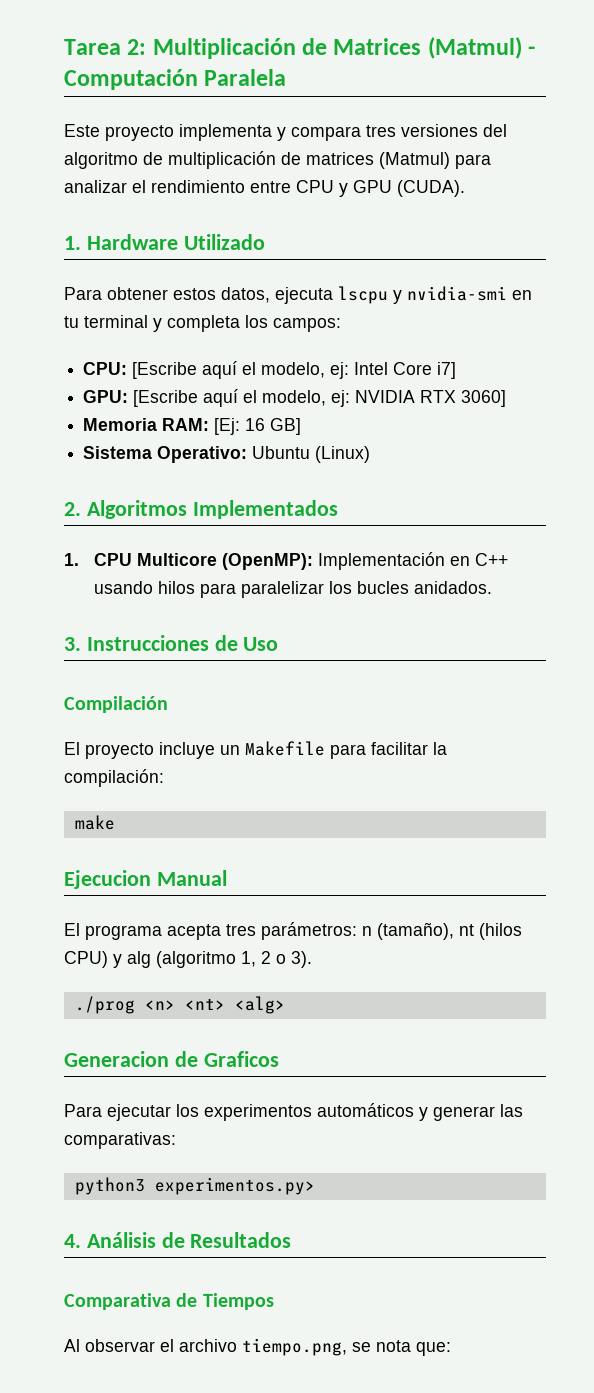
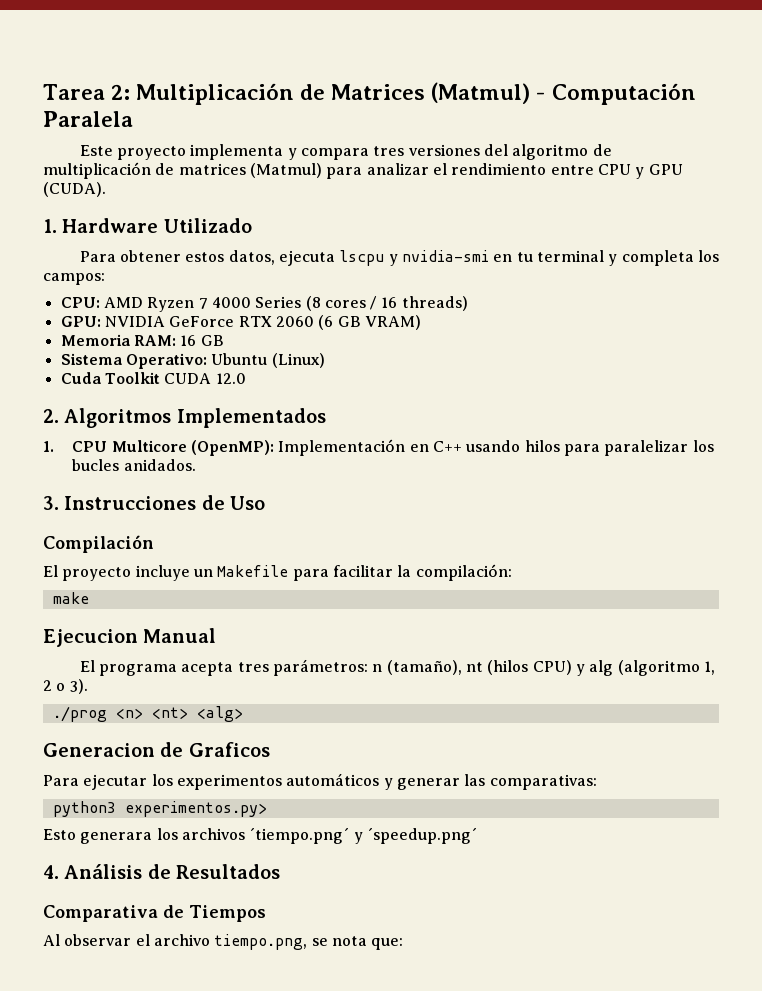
[132,361,457,379] [83,389,507,407] [Escribe aquí el modelo, ej: Intel Core i7] // GPU: [Escribe aquí el modelo, ej: NVIDIA RTX 3060] -> [103,296,468,312] [60,315,421,330] AMD Ryzen 7 4000 Series (8 cores / 16 threads) // GPU: NVIDIA GeForce RTX 2060 (6 GB VRAM)
[214,418,302,435] [Ej: 16 GB] -> [180,335,224,346] 16 GB
(371, 454) none -> [60,372,246,384] // Cuda Toolkit CUDA 12.0
(315, 1186) none -> [43,828,477,844] // Esto generara los archivos ´tiempo.png´ y ´speedup.png´

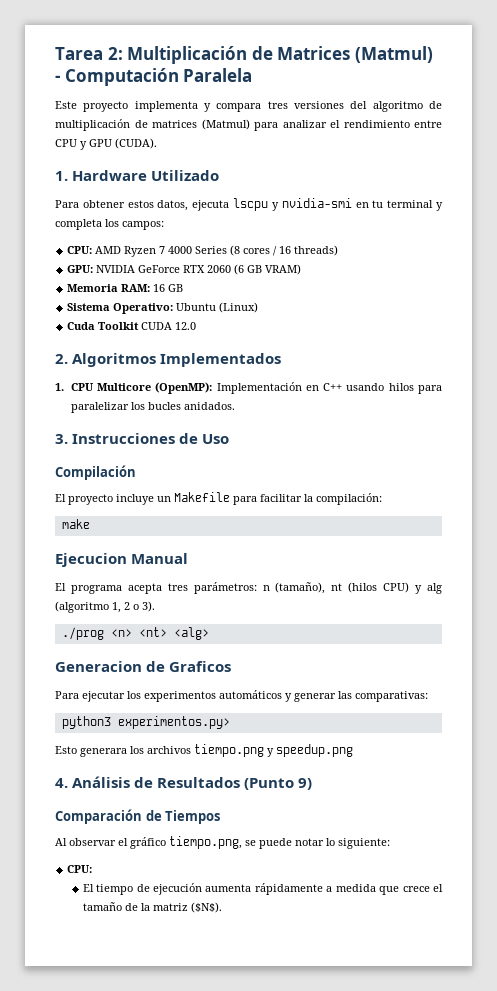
[249,828,477,844] ´tiempo.png´ y ´speedup.png´ -> [194,744,353,757] tiempo.png y speedup.png
[43,905,158,922] // Comparativa -> [244,778,313,790] [55,809,142,824] (Punto 9) // Comparación
[153,934,210,946] archivo -> [130,837,166,849] gráfico
[331,936,404,950] nota que: -> [259,838,390,849] [67,865,93,873] [82,883,444,895] [82,902,222,913] puede notar lo siguiente: // CPU: // El tiempo de ejecución aumenta rápidamente a medida que crece el tamaño de la matriz ($N$).

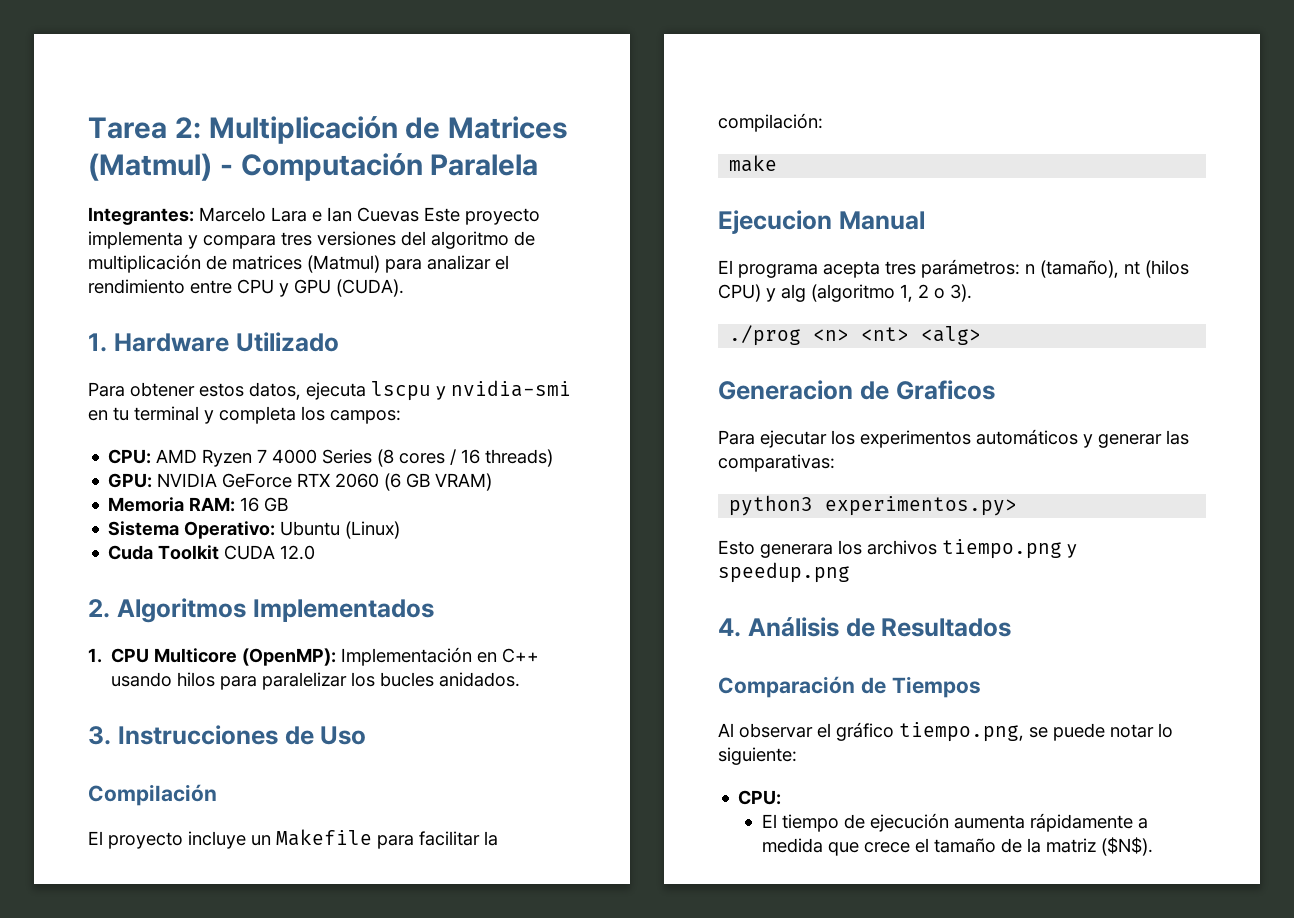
(253, 75) none -> [88,207,419,225] Integrantes: Marcelo Lara e Ian Cuevas
[244,778,313,790] (Punto 9) -> (1012, 627) none

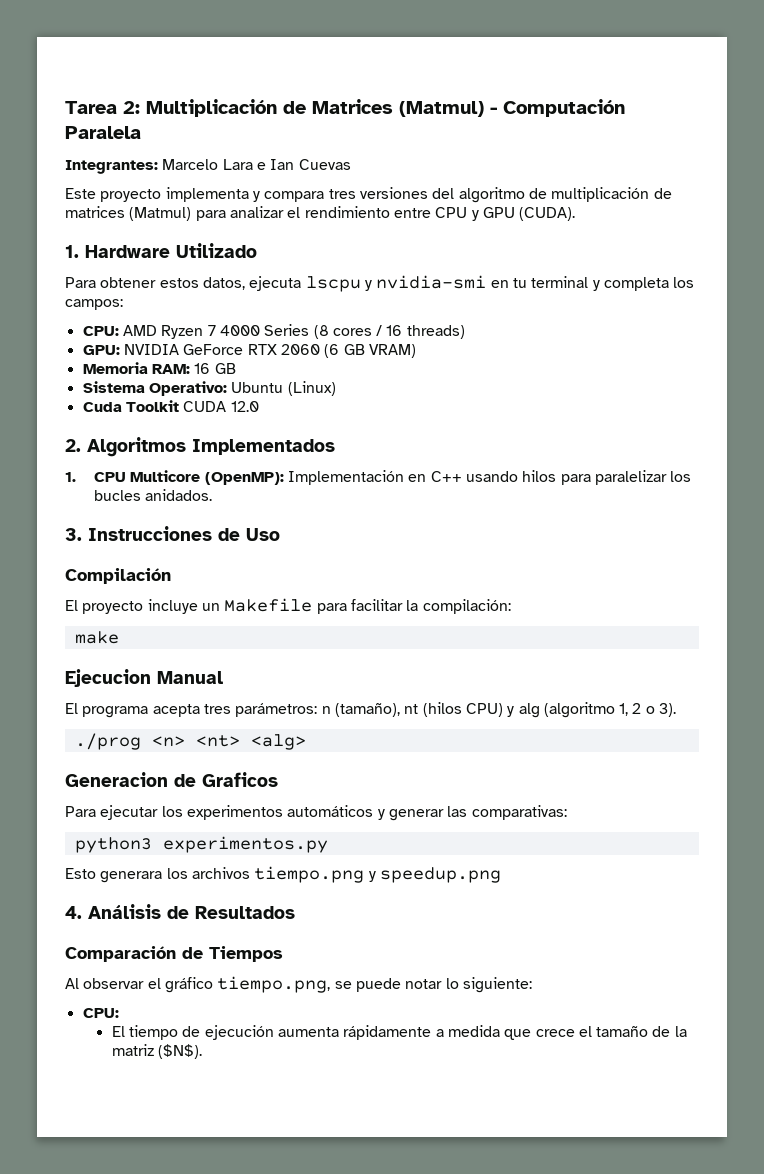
(419, 214) none -> (351, 164) //
[825,496,1018,516] experimentos.py> -> [162,836,328,853] experimentos.py

